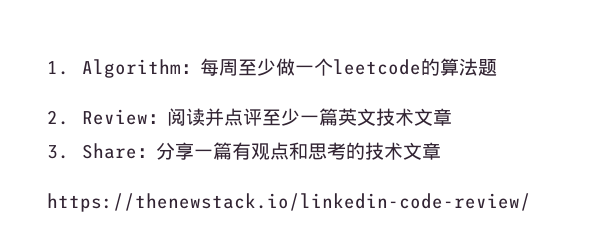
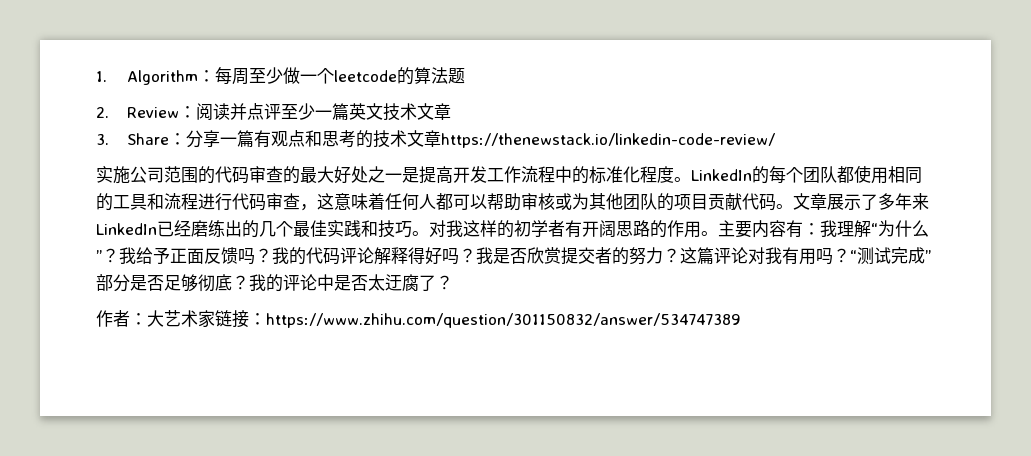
[47,193,531,212] // https://thenewstack.io/linkedin-code-review/ -> [440,133,775,148] [96,165,922,184] [96,193,929,211] [96,220,929,238] [96,247,931,265] [96,274,453,292] [96,310,741,328] https://thenewstack.io/linkedin-code-review/ // 实施公司范围的代码审查的最大好处之一是提高开发工作流程中的标准化程度。LinkedIn的每个团队都使用相同的工具和流程进行代码审查，这意味着任何人都可以帮助审核或为其他团队的项目贡献代码。文章展示了多年来LinkedIn已经磨练出的几个最佳实践和技巧。对我这样的初学者有开阔思路的作用。主要内容有：我理解“为什么”？我给予正面反馈吗？我的代码评论解释得好吗？我是否欣赏提交者的努力？这篇评论对我有用吗？“测试完成”部分是否足够彻底？我的评论中是否太迂腐了？ // 作者：大艺术家链接：https://www.zhihu.com/question/301150832/answer/534747389

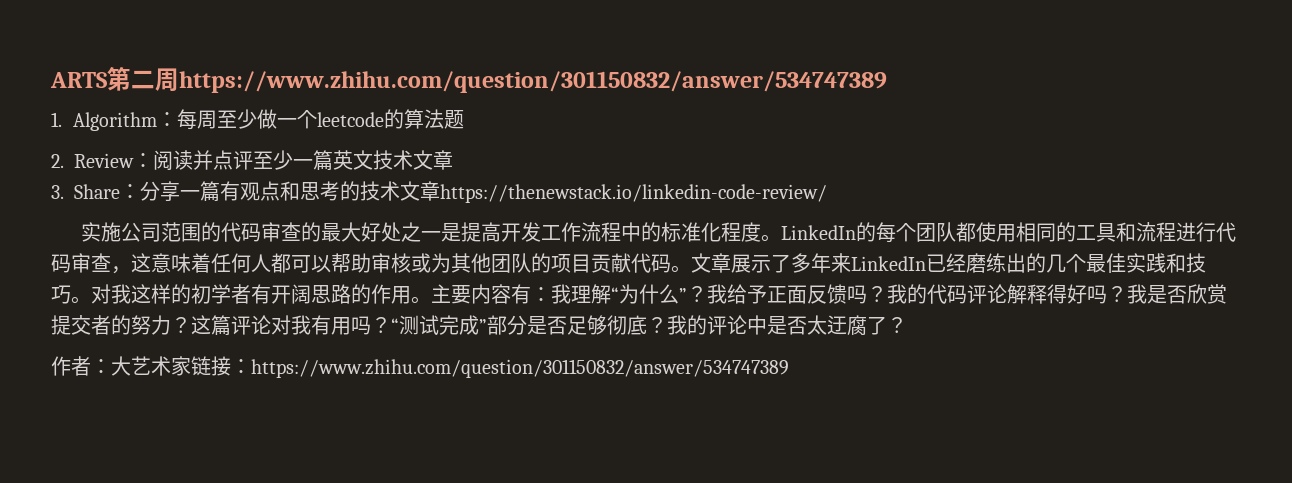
(96, 76) none -> [50,67,887,93] ARTS第二周https://www.zhihu.com/question/301150832/answer/534747389 //

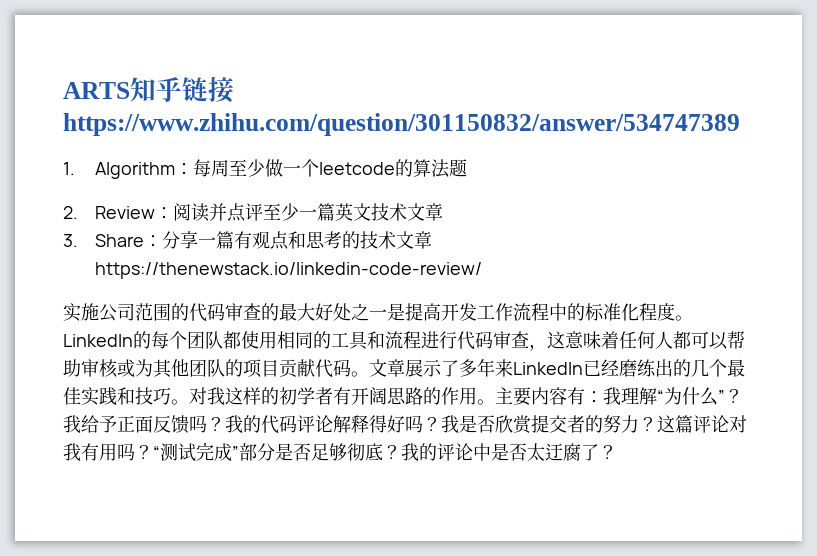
[107,67,179,91] 第二周 -> [130,77,234,103] 知乎链接
[51,356,789,378] // 作者：大艺术家链接：https://www.zhihu.com/question/301150832/answer/534747389 -> (617, 452) none

